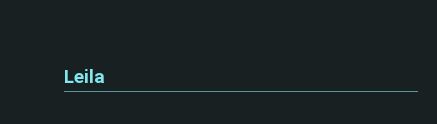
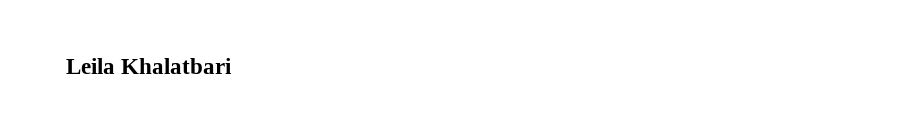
(105, 76) none -> [121,58,233,74] Khalatbari

